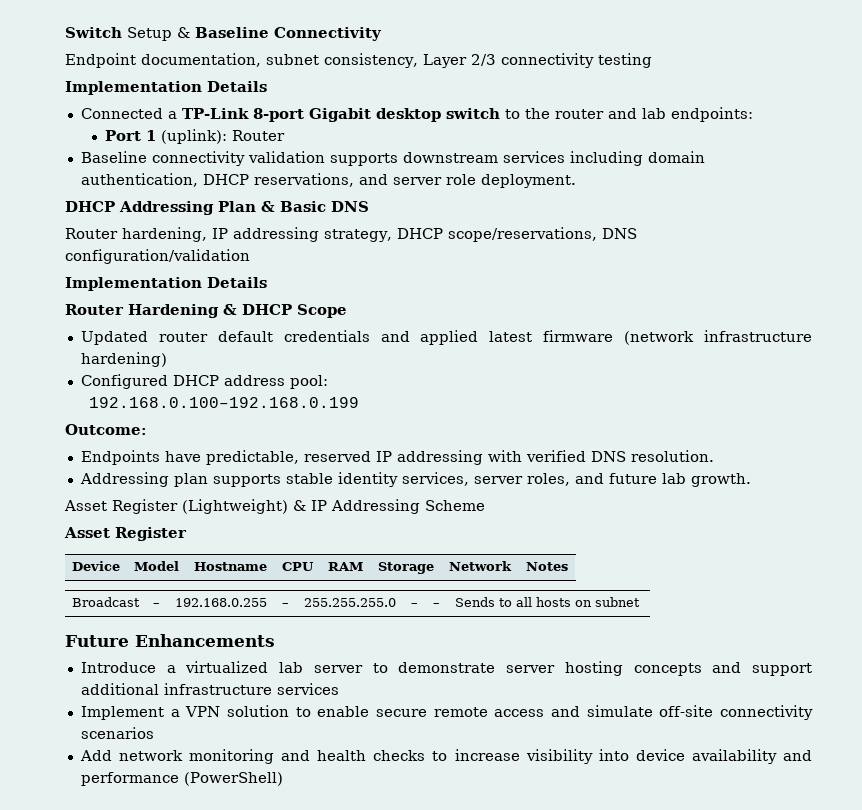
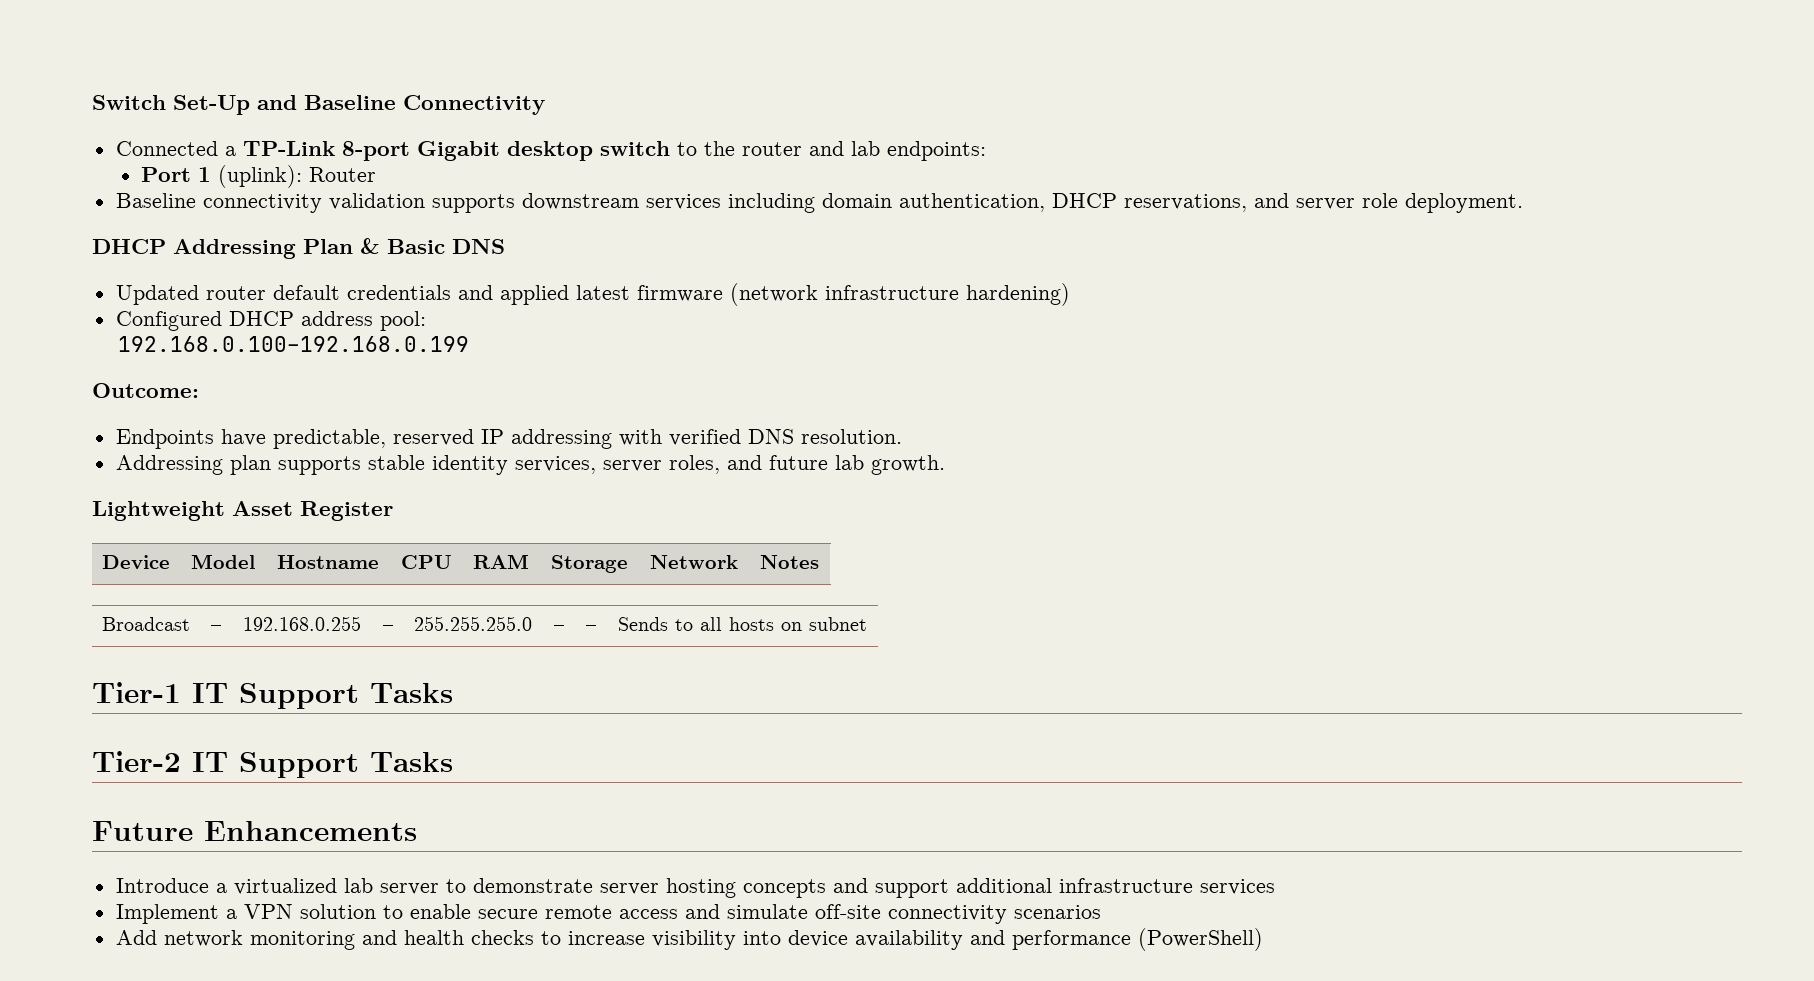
[127,27,190,41] Setup & -> [173,95,297,115] Set-Up and
[65,53,652,68] [65,81,267,95] // Endpoint documentation, subnet consistency, Layer 2/3 connectivity testing // Implementation Details -> (545, 105) none
[65,227,637,242] [65,249,250,264] [65,277,267,291] [65,304,347,318] // Router hardening, IP addressing strategy, DHCP scope/reservations, DNS configuration/validation // Implementation Details // Router Hardening & DHCP Scope -> (505, 246) none
[64,499,485,514] Asset Register (Lightweight) & IP Addressing Scheme // -> [92,501,225,521] Lightweight
(640, 602) none -> [92,682,453,709] [92,751,453,778] // Tier-1 IT Support Tasks // Tier-2 IT Support Tasks

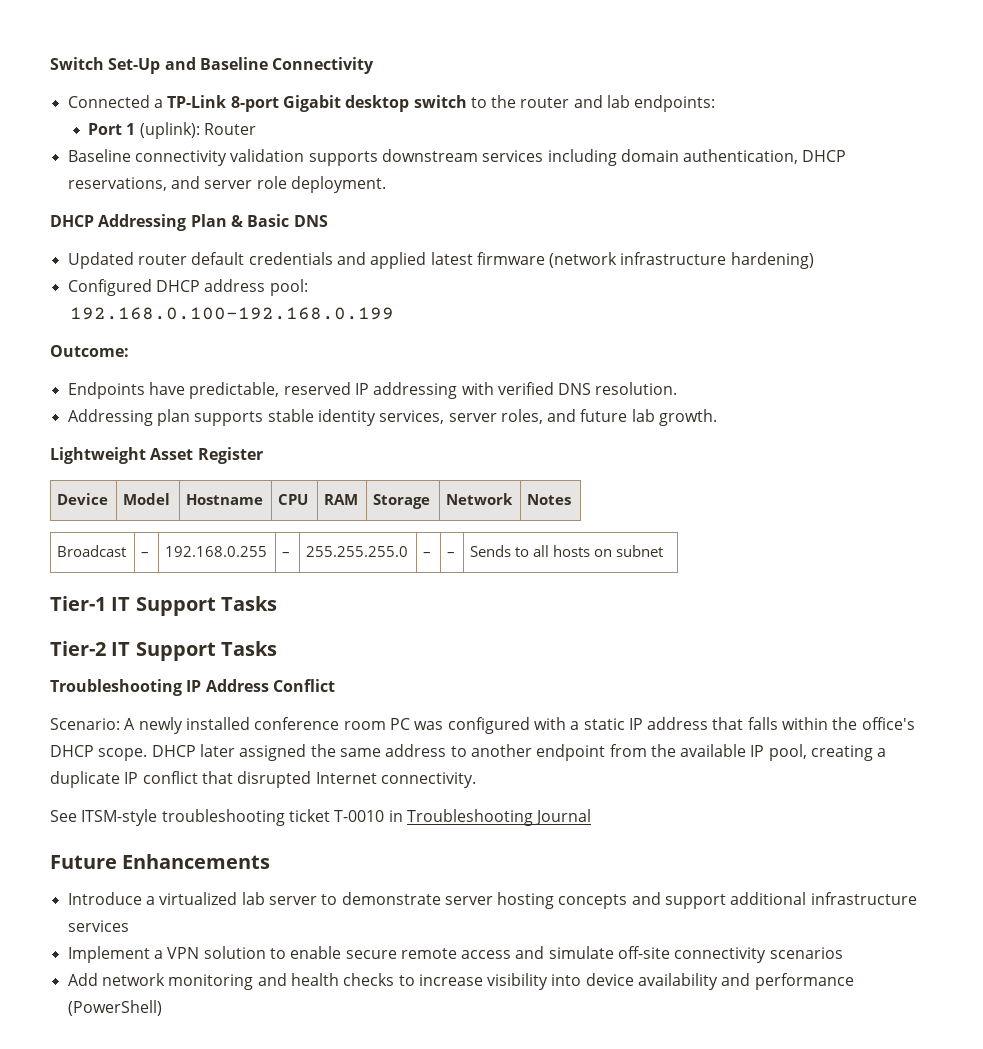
(453, 762) none -> [50,679,335,696] [50,717,915,734] [50,744,887,761] [50,771,476,788] [50,809,592,826] // Troubleshooting IP Address Conflict // Scenario: A newly installed conference room PC was configured with a static IP address that falls within the office's DHCP scope. DHCP later assigned the same address to another endpoint from the available IP pool, creating a duplicate IP conflict that disrupted Internet connectivity. // See ITSM-style troubleshooting ticket T-0010 in Troubleshooting Journal

